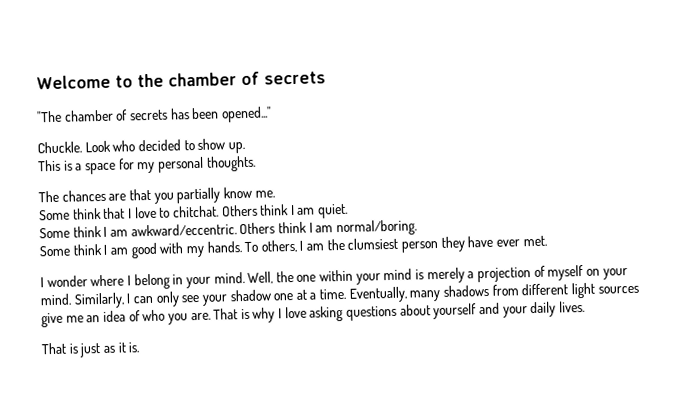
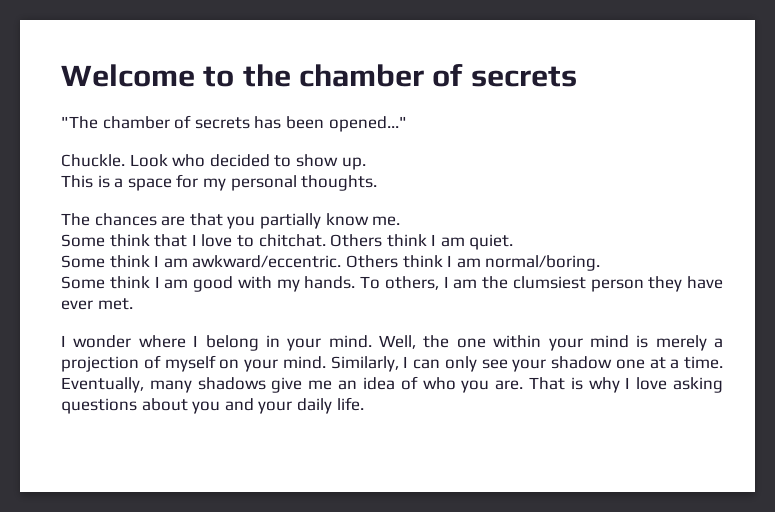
[491,282,639,299] from different light sources -> (266, 383) none
[433,303,478,320] yourself -> [192,401,221,414] you
[558,300,585,313] [41,342,141,358] lives. // That is just as it is. -> [336,397,364,411] life.

